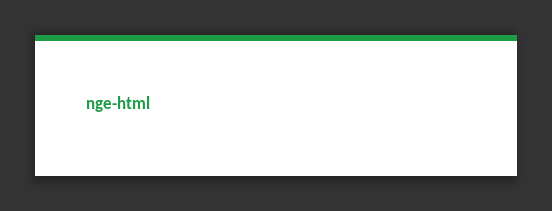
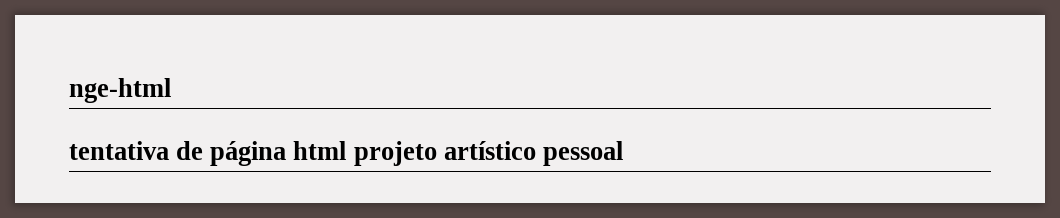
(150, 104) none -> [69,141,623,166] // tentativa de página html projeto artístico pessoal

